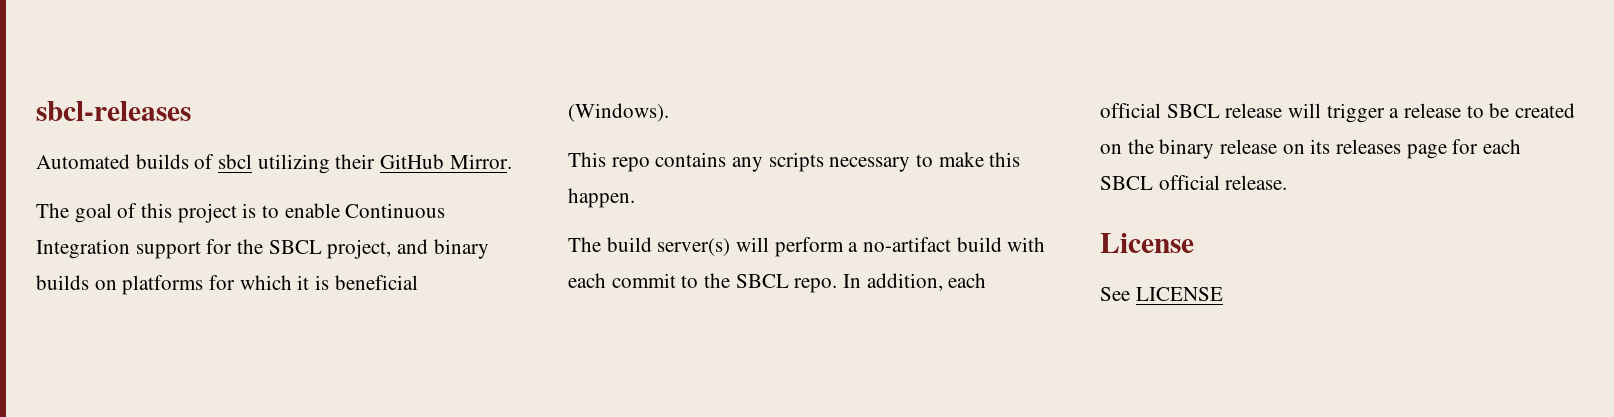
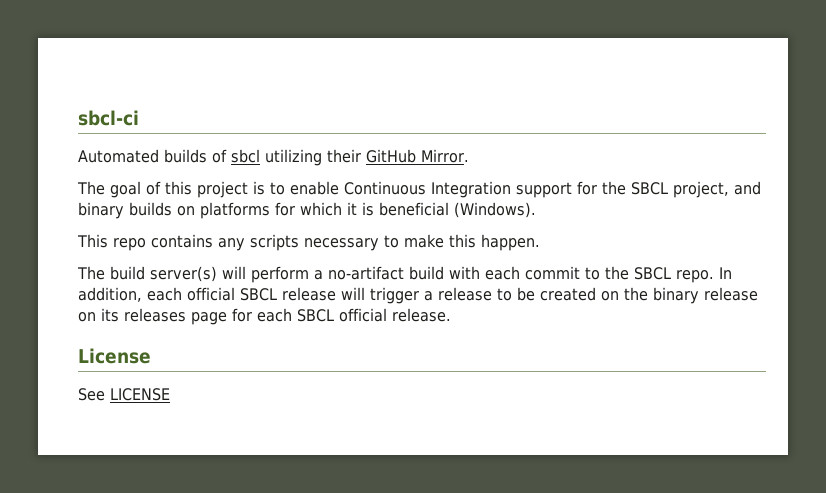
[36,101,191,121] sbcl-releases -> [78,110,139,126] sbcl-ci

